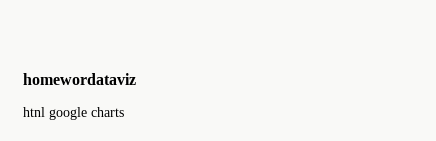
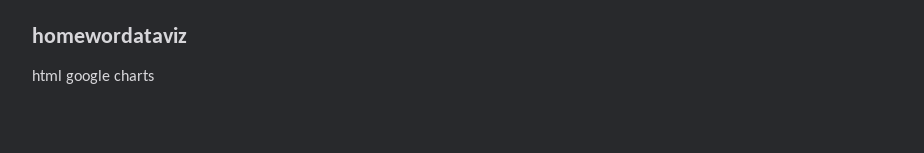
[23,107,45,117] htnl -> [32,70,62,81] html

